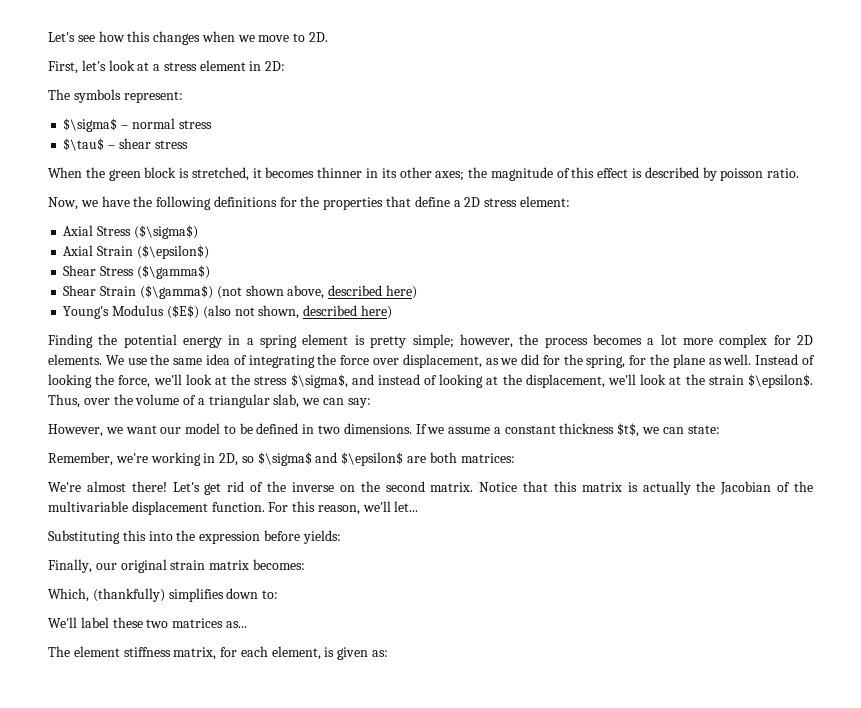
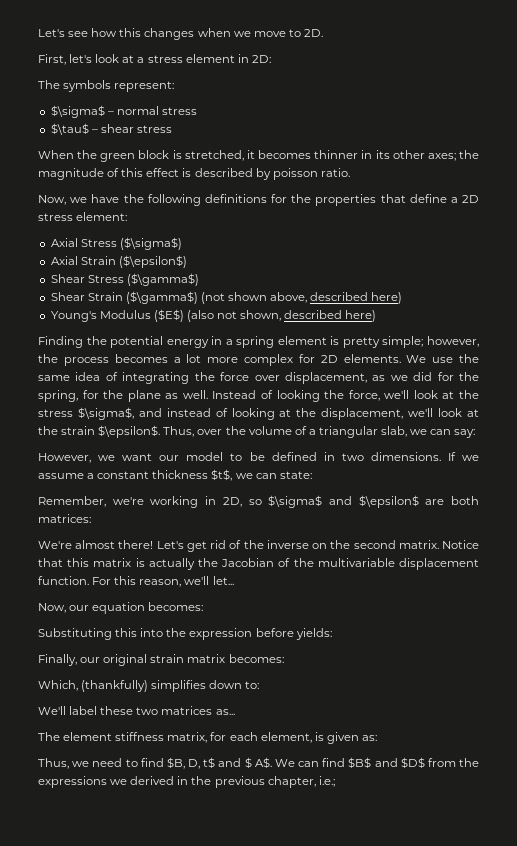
(419, 506) none -> [38,602,204,614] // Now, our equation becomes:
(389, 653) none -> [38,757,480,769] [38,776,335,788] // Thus, we need to find $B, D, t$ and $ A$. We can find $B$ and $D$ from the expressions we derived in the previous chapter, i.e.;

